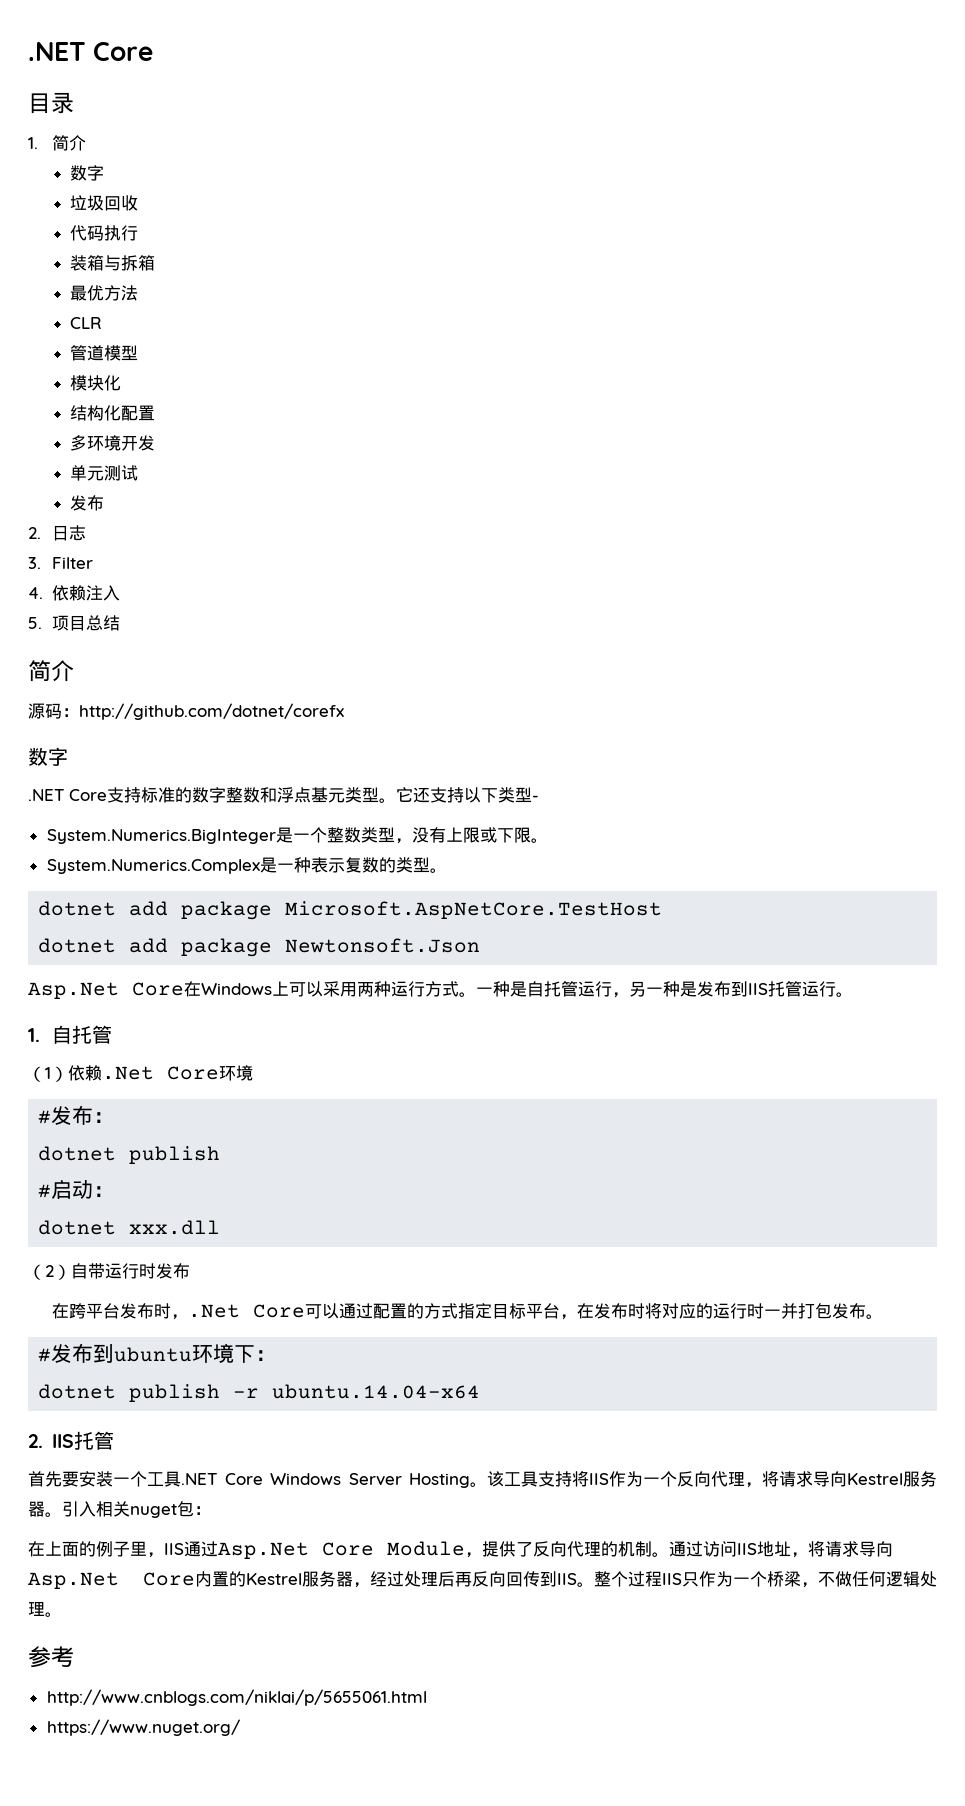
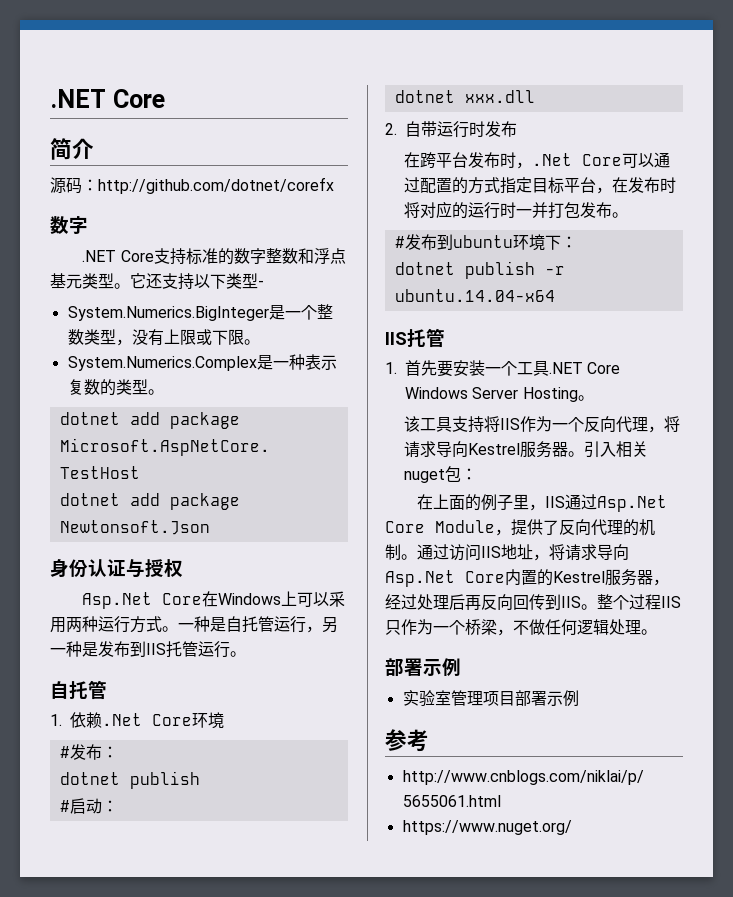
[28,42,154,61] [28,92,74,114] [28,135,86,151] [70,165,105,181] [70,195,139,211] [70,225,139,241] [70,255,156,271] [70,285,139,301] [70,317,103,329] [70,345,139,361] [70,375,122,391] [70,405,156,421] [70,435,156,451] [70,465,139,481] [70,495,105,511] [28,525,86,541] [28,557,93,569] [28,585,120,601] [28,615,120,631] .NET Core // 目录 // 1.简介 // 数字 // 垃圾回收 // 代码执行 // 装箱与拆箱 // 最优方法 // CLR // 管道模型 // 模块化 // 结构化配置 // 多环境开发 // 单元测试 // 发布 // 2.日志 // 3. Filter // 4.依赖注入 // 5.项目总结 -> [50,89,165,108] .NET Core
(481, 945) none -> [50,559,183,578] // 身份认证与授权
[28,1028,40,1042] 1. -> (246, 654) none
[28,1066,68,1082] （1） -> [50,714,62,726] 1.
[28,1264,71,1280] （2） -> [385,123,397,135] 2.
[28,1434,43,1448] 2. -> (555, 295) none
(114, 1440) none -> [385,362,397,374] 1.
(487, 1484) none -> (594, 398) //
(62, 1614) none -> [385,658,461,677] [402,690,579,707] // 部署示例 // 实验室管理项目部署示例

